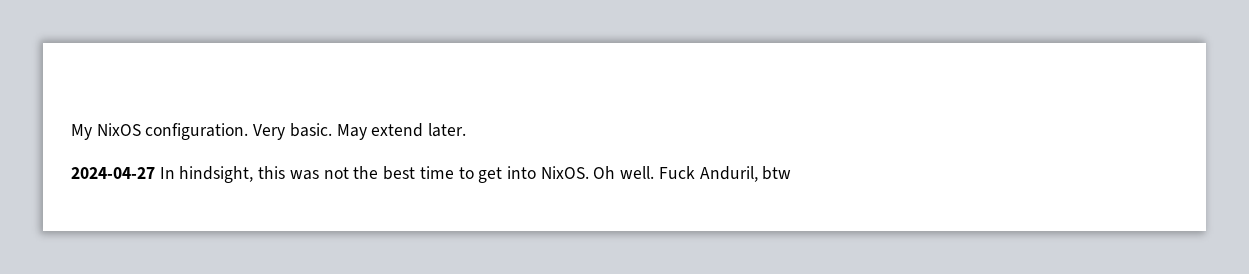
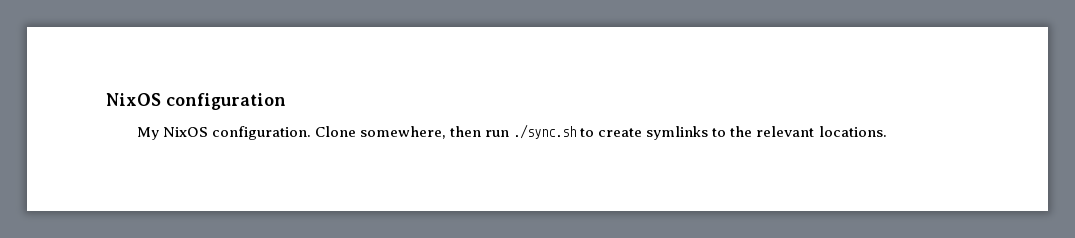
(71, 132) none -> [106,93,286,110] NixOS configuration //
[253,123,467,140] [71,166,792,183] Very basic. May extend later. // 2024-04-27 In hindsight, this was not the best time to get into NixOS. Oh well. Fuck Anduril, btw -> [314,124,887,140] Clone somewhere, then run ./sync.sh to create symlinks to the relevant locations.

